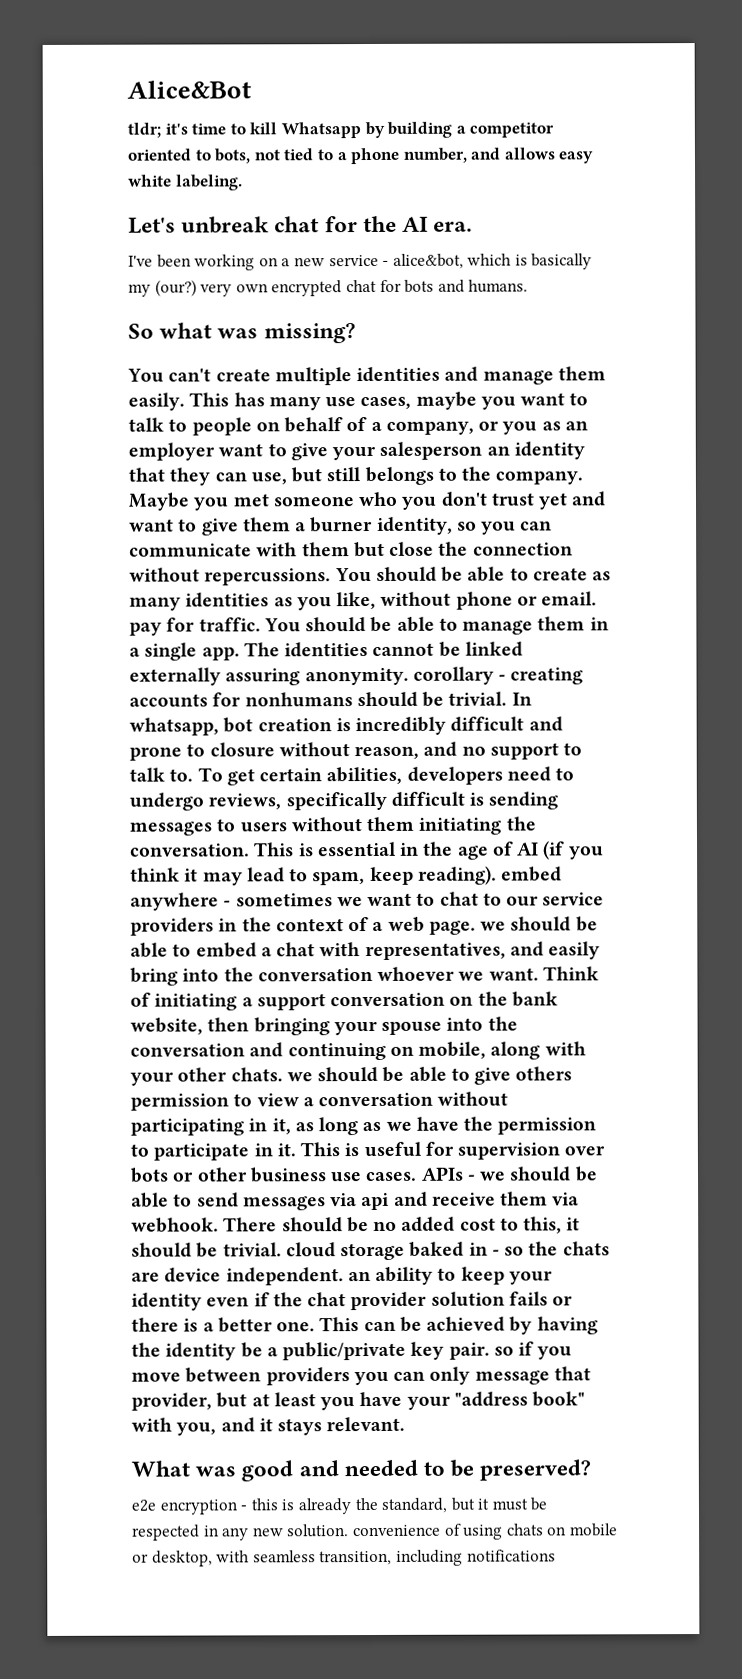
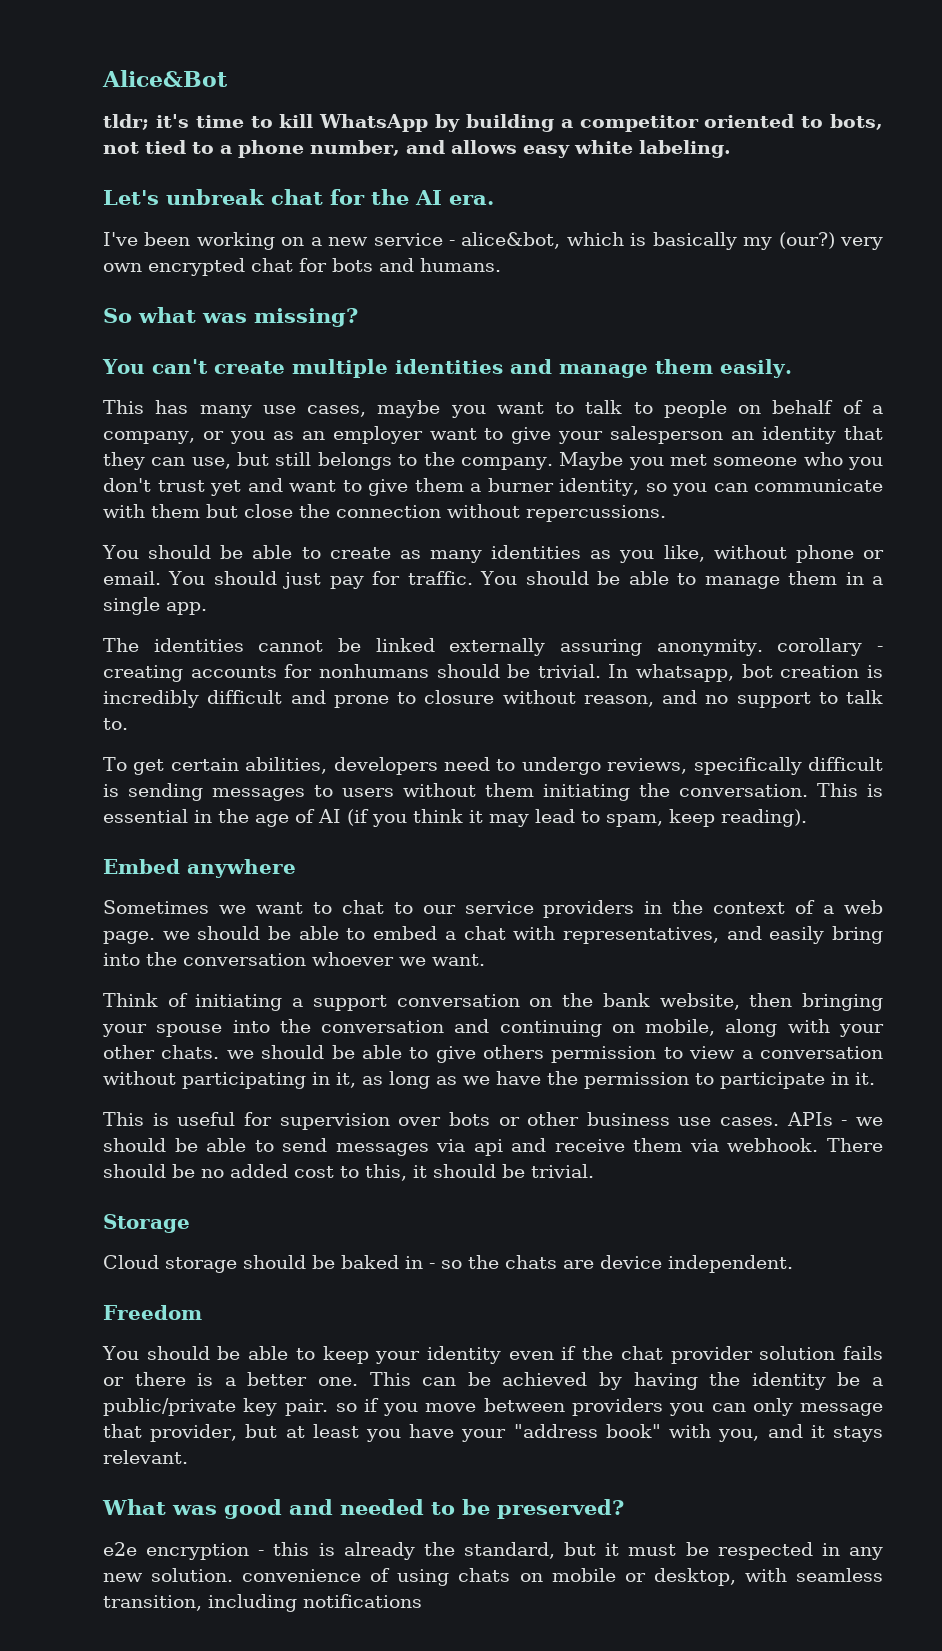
[280,122,361,139] Whatsapp -> [319,114,429,132] WhatsApp
(185, 401) none -> (792, 368) //
(332, 577) none -> (666, 513) //
(598, 598) none -> [168,571,322,589] You should just
(240, 653) none -> (207, 608) //
(194, 775) none -> (128, 724) //
[501,866,563,882] embed -> [103,859,180,874] // Embed
[223,893,333,907] - sometimes -> [103,900,209,914] // Sometimes
(539, 974) none -> (485, 960) //
(296, 1150) none -> (875, 1078) //
[285,1242,406,1261] cloud storage -> [103,1214,190,1233] [103,1255,335,1273] // Storage // Cloud storage should be
[347,1266,434,1285] an ability -> [103,1305,202,1320] [102,1346,289,1360] // Freedom // You should be able

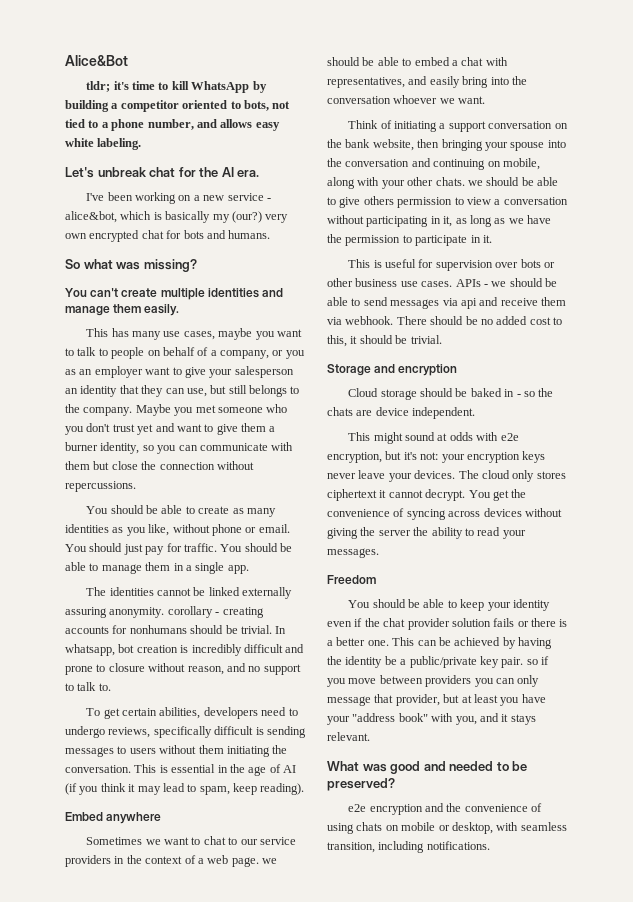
(190, 1223) none -> [374,364,458,376] and encryption
(793, 1264) none -> [348,432,519,444] [327,451,546,463] [327,470,566,482] [327,489,527,501] [327,508,562,520] [327,527,526,539] [327,548,379,558] // This might sound at odds with e2e encryption, but it's not: your encryption keys never leave your devices. The cloud only stores ciphertext it cannot decrypt. You get the convenience of syncing across devices without giving the server the ability to read your messages.
[258,1542,883,1560] [103,1568,234,1582] - this is already the standard, but it must be respected in any new solution. -> [425,803,462,812] and the
[303,1594,422,1608] notifications -> [426,841,490,850] notifications.

